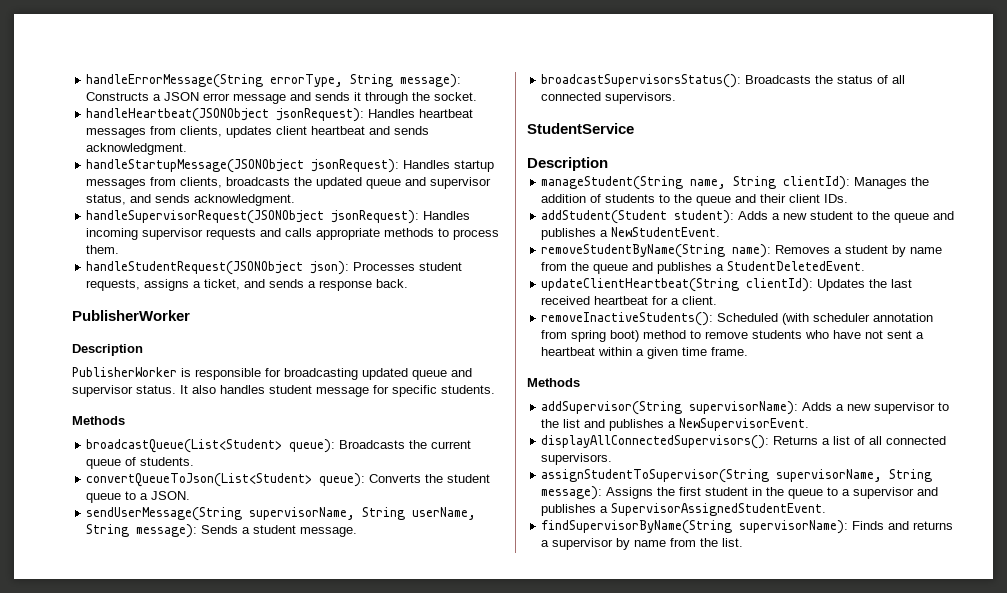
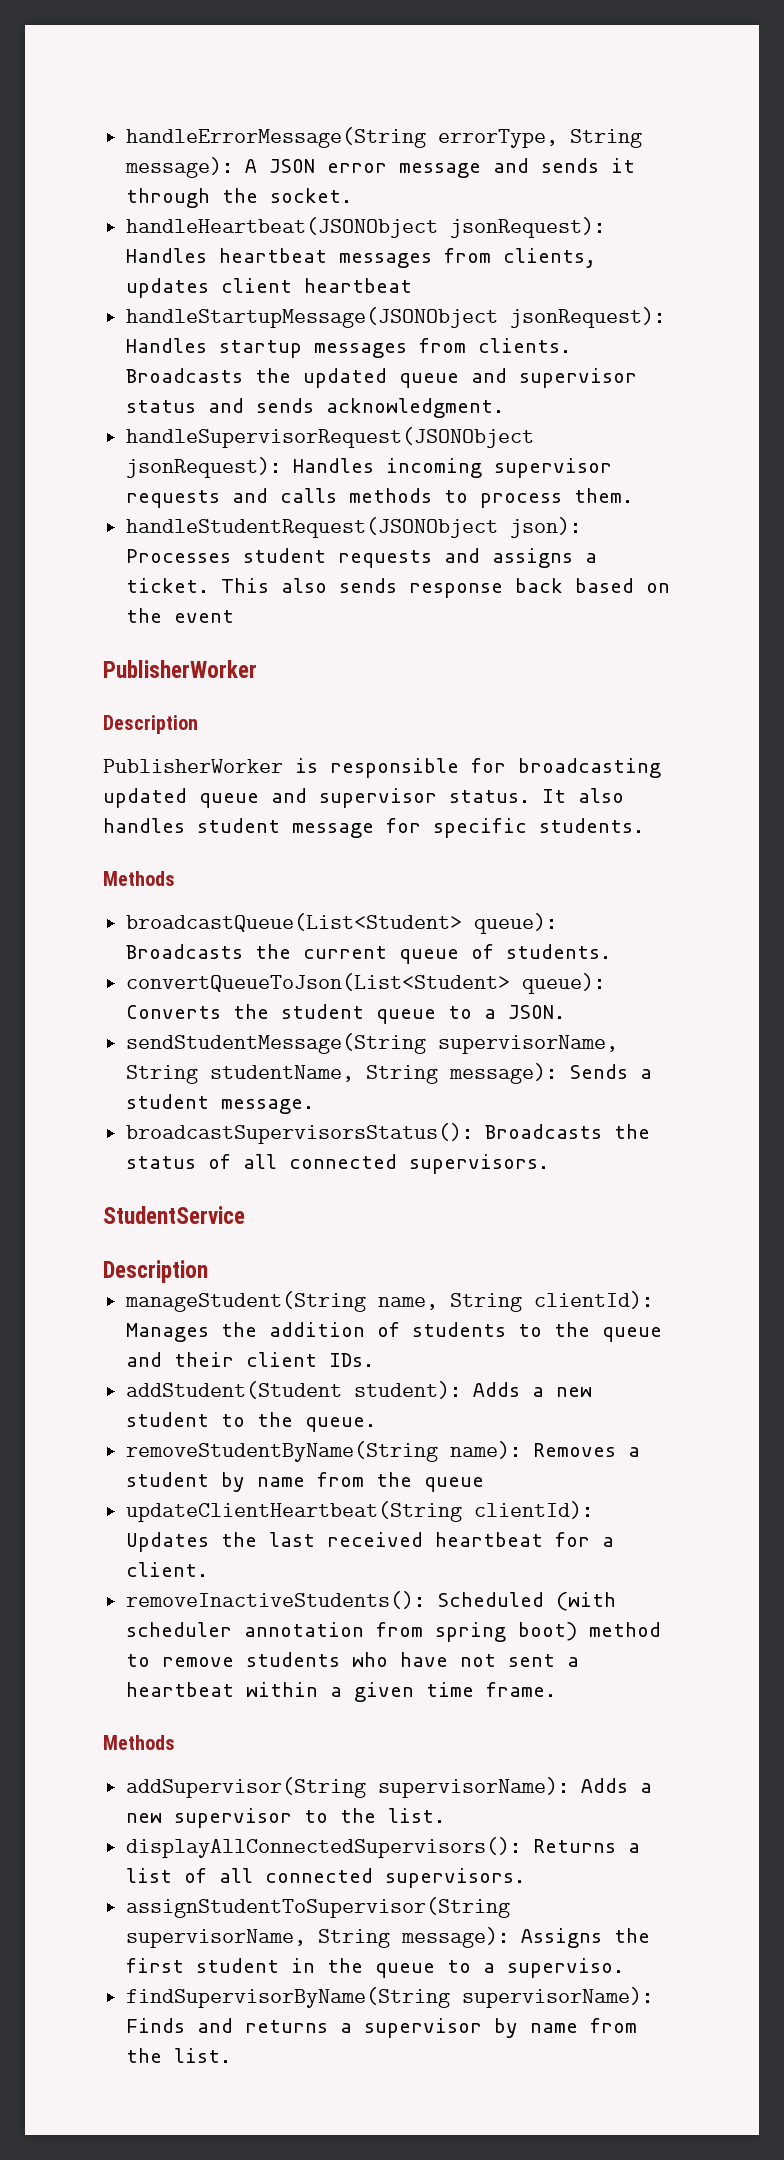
[86,92,162,101] Constructs a -> [244,159,257,173] A
[369,126,430,135] [86,143,188,155] and sends acknowledgment. -> (412, 285) none
[180,177,291,188] clients, broadcasts -> [477,338,571,353] [125,368,243,383] clients. Broadcasts
[86,194,127,205] status, -> [125,400,196,413] status
[316,228,381,240] appropriate -> (337, 495) none
[86,279,409,291] requests, assigns a ticket, and sends a response back. -> [337,548,597,568] [125,578,670,598] [125,608,234,623] requests and assigns a ticket. This also sends response back based on the event
[86,507,477,521] sendUserMessage(String supervisorName, String userName, -> [125,1033,618,1054] [125,1065,354,1084] sendStudentMessage(String supervisorName, String studentName,
[894,211,955,223] [541,227,721,240] queue and publishes a NewStudentEvent. -> [304,1417,376,1432] queue.
[632,261,866,274] and publishes a StudentDeletedEvent. -> (484, 1484) none
[563,418,810,431] list and publishes a NewSupervisorEvent. -> [387,1808,445,1823] list.
[853,487,939,499] [541,503,827,516] supervisor and publishes a SupervisorAssignedStudentEvent. -> [506,1958,624,1978] superviso.

